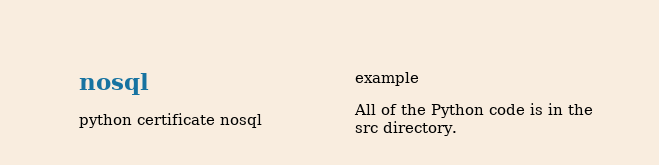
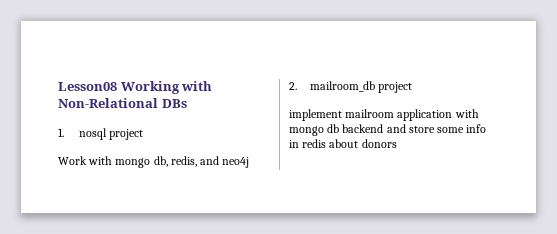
[79,73,149,95] [79,113,262,128] [355,72,419,86] [354,103,593,118] [355,121,457,136] nosql // python certificate nosql example // All of the Python code is in the src directory. -> [58,81,213,94] [58,98,187,108] [58,128,143,140] [58,156,250,168] [289,81,412,93] [289,109,479,121] [289,124,487,136] [289,139,397,148] Lesson08 Working with Non-Relational DBs // 1. nosql project // Work with mongo db, redis, and neo4j // 2. mailroom_db project // implement mailroom application with mongo db backend and store some info in redis about donors

